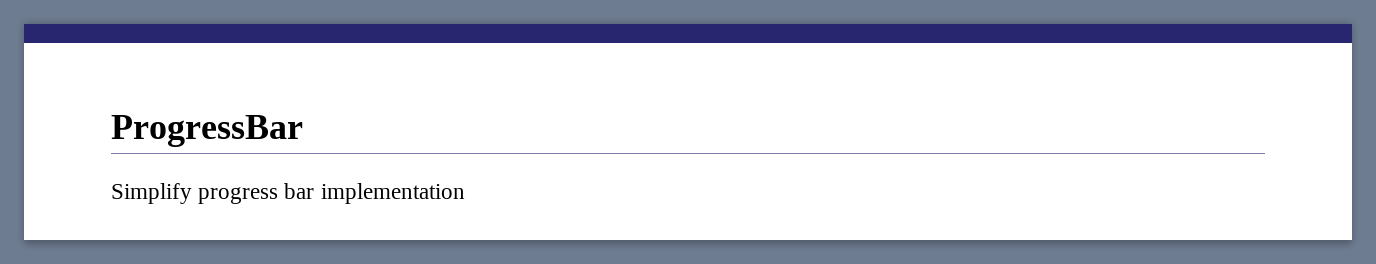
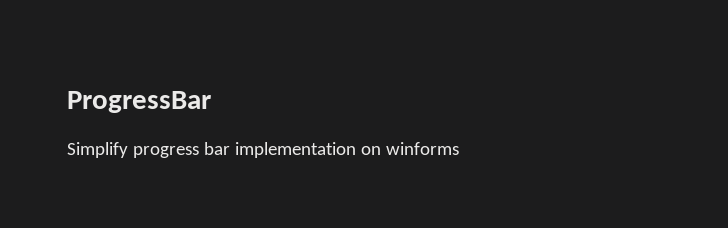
(465, 193) none -> [360,142,459,155] on winforms

